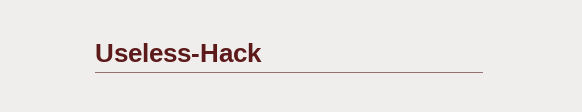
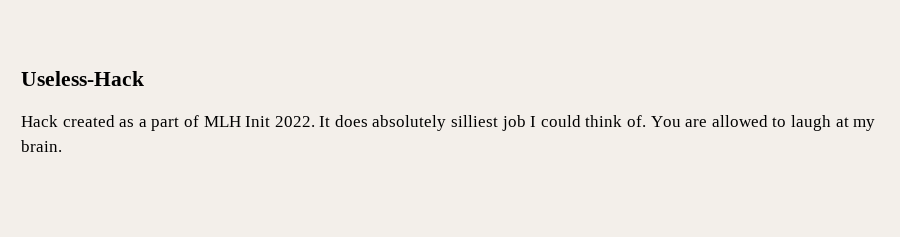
(262, 52) none -> [21,115,876,131] [21,140,62,152] // Hack created as a part of MLH Init 2022. It does absolutely silliest job I could think of. You are allowed to laugh at my brain.

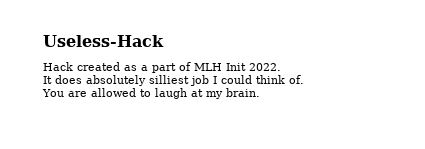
(315, 121) none -> (281, 67) //
(647, 121) none -> (304, 79) //

